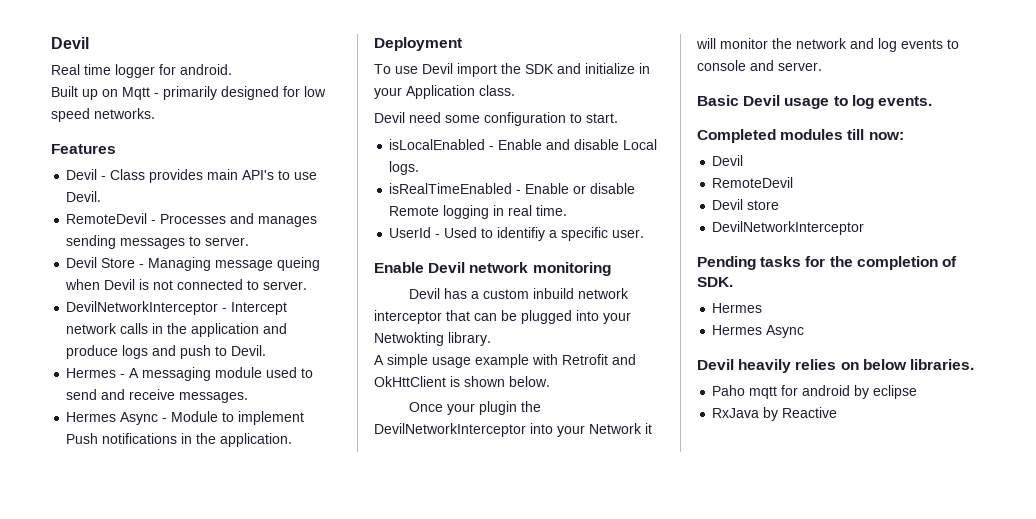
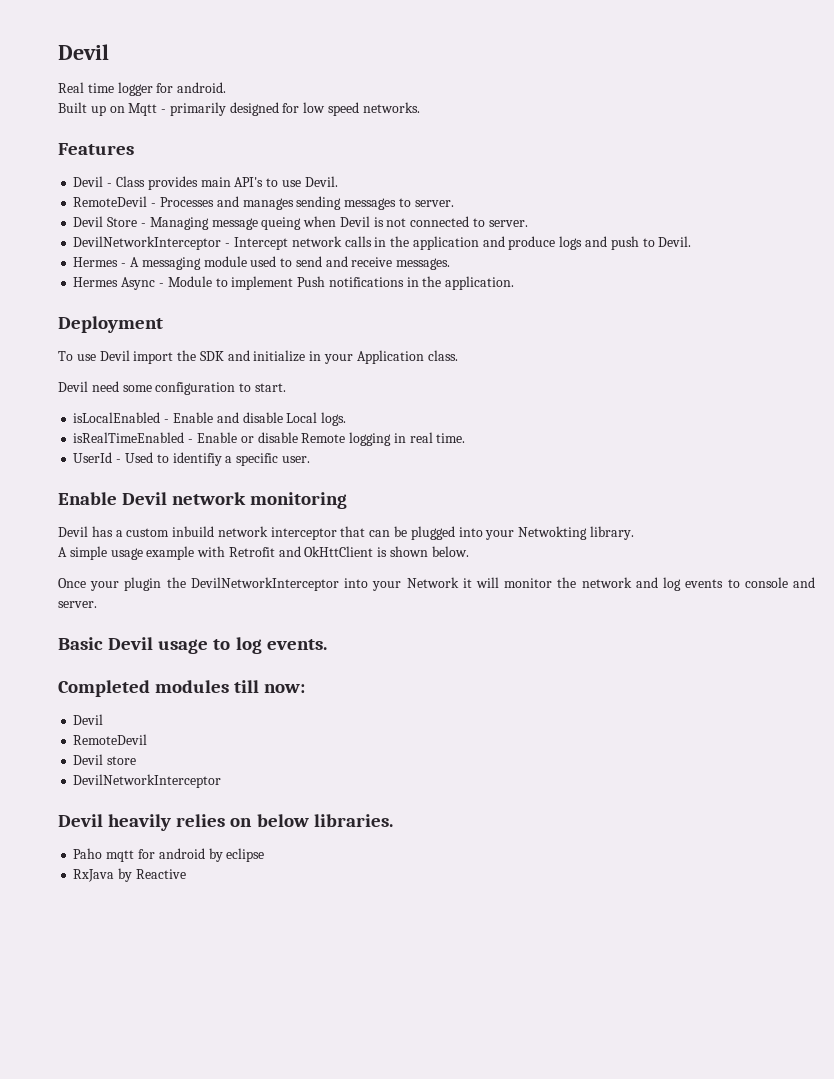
[697,256,957,270] [697,277,733,287] [712,303,763,313] [712,325,805,338] // Pending tasks for the completion of SDK. // Hermes // Hermes Async -> (222, 781) none

